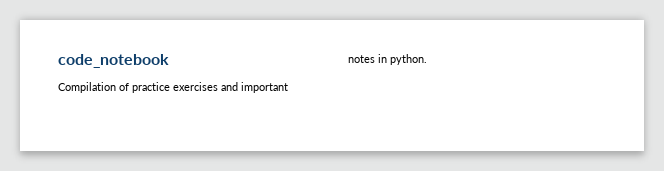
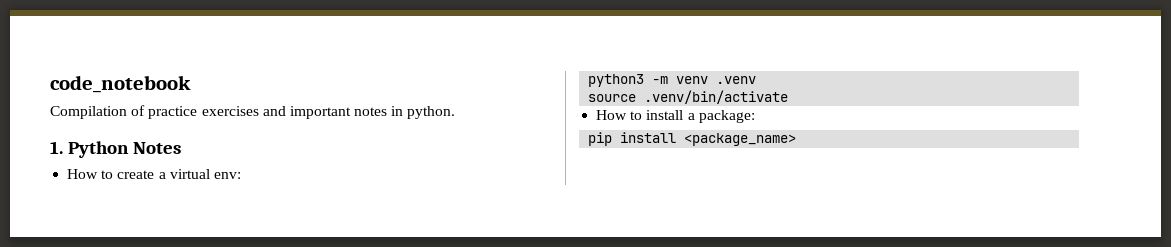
(427, 59) none -> [50,141,181,158] [67,169,241,179] [588,74,757,87] [588,90,789,104] [596,110,755,123] [588,132,797,146] // 1. Python Notes // How to create a virtual env: // python3 -m venv .venv // source .venv/bin/activate // How to install a package: // pip install <package_name>

